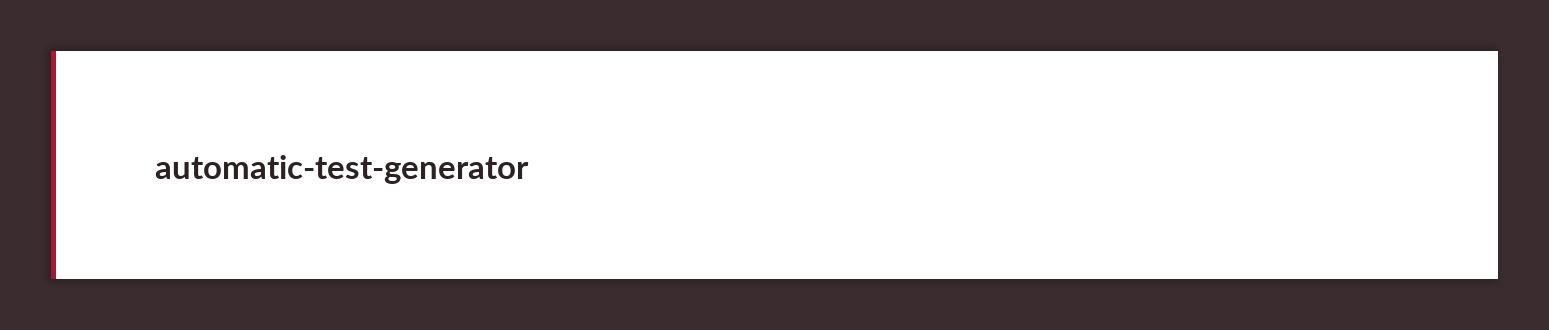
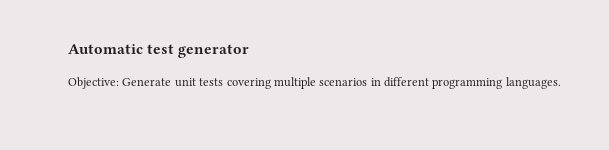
[155,155,529,184] automatic-test-generator -> [68,44,250,58] [68,77,561,89] Automatic test generator // Objective: Generate unit tests covering multiple scenarios in different programming languages.

